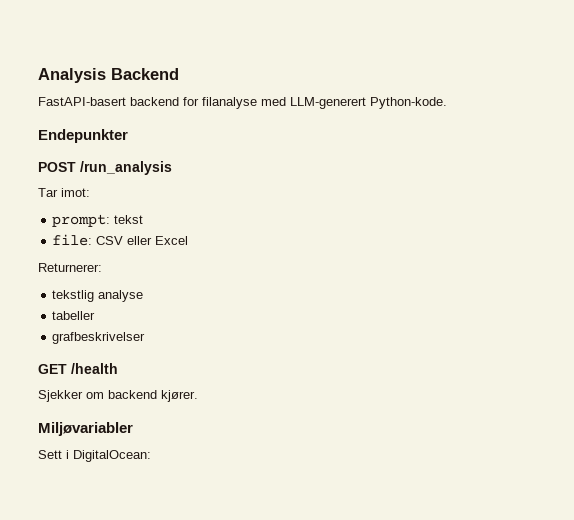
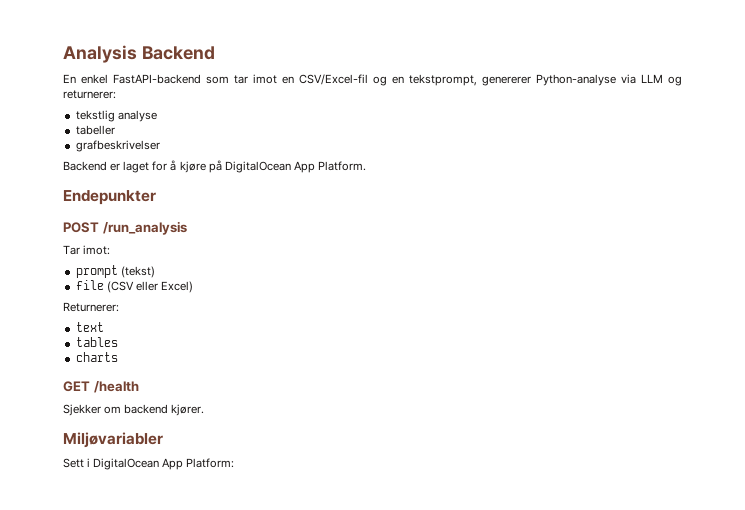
[38,97,447,109] FastAPI-basert backend for filanalyse med LLM-generert Python-kode. -> [63,74,682,86] [63,90,116,99] [75,110,157,122] [75,125,115,135] [75,140,160,152] [63,160,366,173] En enkel FastAPI‑backend som tar imot en CSV/Excel‑fil og en tekstprompt, genererer Python‑analyse via LLM og returnerer: // tekstlig analyse // tabeller // grafbeskrivelser // Backend er laget for å kjøre på DigitalOcean App Platform.
[52,214,144,227] [52,234,189,246] [38,263,102,272] [52,290,144,302] [52,311,96,320] [52,332,146,344] prompt: tekst // file: CSV eller Excel // Returnerer: // tekstlig analyse // tabeller // grafbeskrivelser -> [75,265,155,278] [75,280,193,293] [63,302,119,312] [75,322,104,332] [75,337,118,347] [75,352,118,362] prompt (tekst) // file (CSV eller Excel) // Returnerer: // text // tables // charts
[73,450,151,462] DigitalOcean: -> [93,458,235,470] DigitalOcean App Platform:

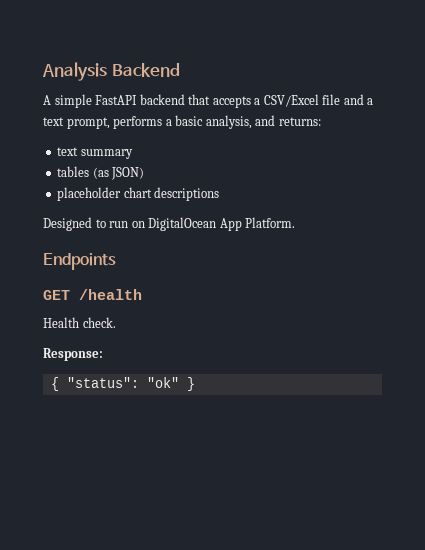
[63,74,682,86] [63,90,116,99] [75,110,157,122] [75,125,115,135] [75,140,160,152] [63,160,366,173] [63,190,156,205] [63,221,187,235] [63,245,111,255] [75,265,155,278] [75,280,193,293] [63,302,119,312] [75,322,104,332] [75,337,118,347] [75,352,118,362] [63,381,139,393] [63,404,205,416] [63,432,163,448] [63,458,235,470] En enkel FastAPI‑backend som tar imot en CSV/Excel‑fil og en tekstprompt, genererer Python‑analyse via LLM og returnerer: // tekstlig analyse // tabeller // grafbeskrivelser // Backend er laget for å kjøre på DigitalOcean App Platform. // Endepunkter // POST /run_analysis // Tar imot: // prompt (tekst) // file (CSV eller Excel) // Returnerer: // text // tables // charts // GET /health // Sjekker om backend kjører. // Miljøvariabler // Sett i DigitalOcean App Platform: -> [43,94,374,108] [43,115,321,129] [57,147,133,159] [57,166,145,180] [57,187,220,201] [43,217,296,231] [43,253,116,270] [43,289,142,300] [43,317,116,328] [43,348,103,361] [50,377,195,391] A simple FastAPI backend that accepts a CSV/Excel file and a text prompt, performs a basic analysis, and returns: // text summary // tables (as JSON) // placeholder chart descriptions // Designed to run on DigitalOcean App Platform. // Endpoints // GET /health // Health check. // Response: // { "status": "ok" }

